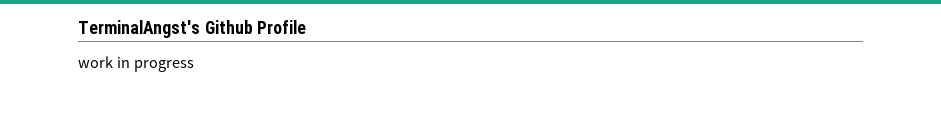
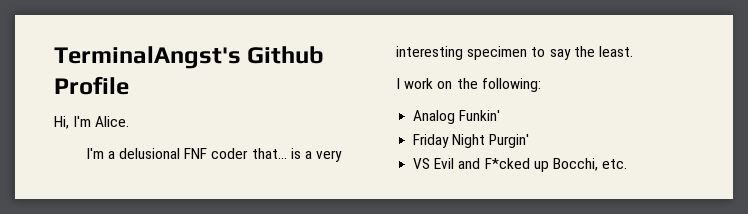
[78,56,194,72] work in progress -> [54,116,130,129] [85,148,343,162] [396,46,633,60] [396,78,541,92] [413,110,501,124] [413,134,530,148] [413,158,628,172] Hi, I'm Alice. // I'm a delusional FNF coder that... is a very interesting specimen to say the least. // I work on the following: // Analog Funkin' // Friday Night Purgin' // VS Evil and F*cked up Bocchi, etc.

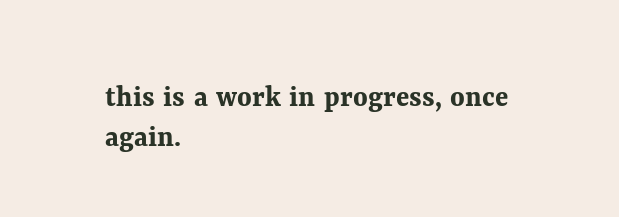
[54,46,325,69] [54,76,129,95] [54,116,130,129] [85,148,343,162] [396,46,633,60] [396,78,541,92] [413,110,501,124] [413,134,530,148] [413,158,628,172] TerminalAngst's Github Profile // Hi, I'm Alice. // I'm a delusional FNF coder that... is a very interesting specimen to say the least. // I work on the following: // Analog Funkin' // Friday Night Purgin' // VS Evil and F*cked up Bocchi, etc. -> [105,85,509,112] [105,126,181,152] this is a work in progress, once again.

